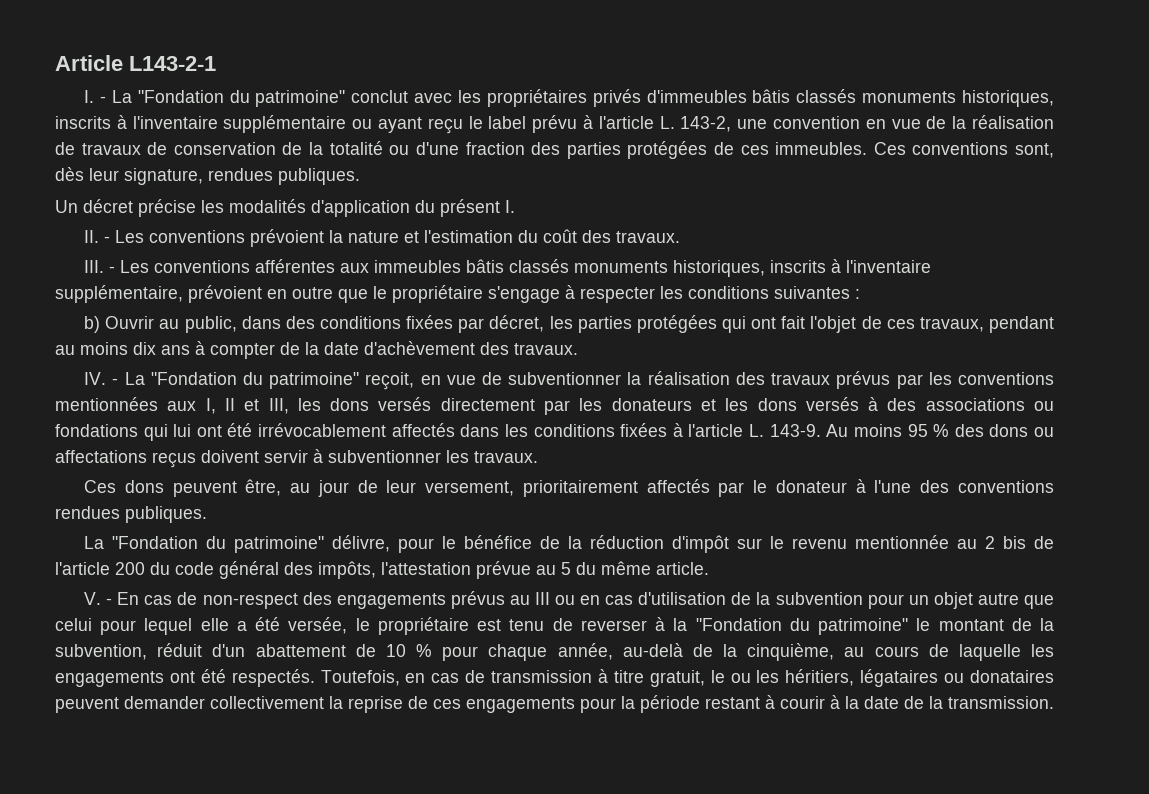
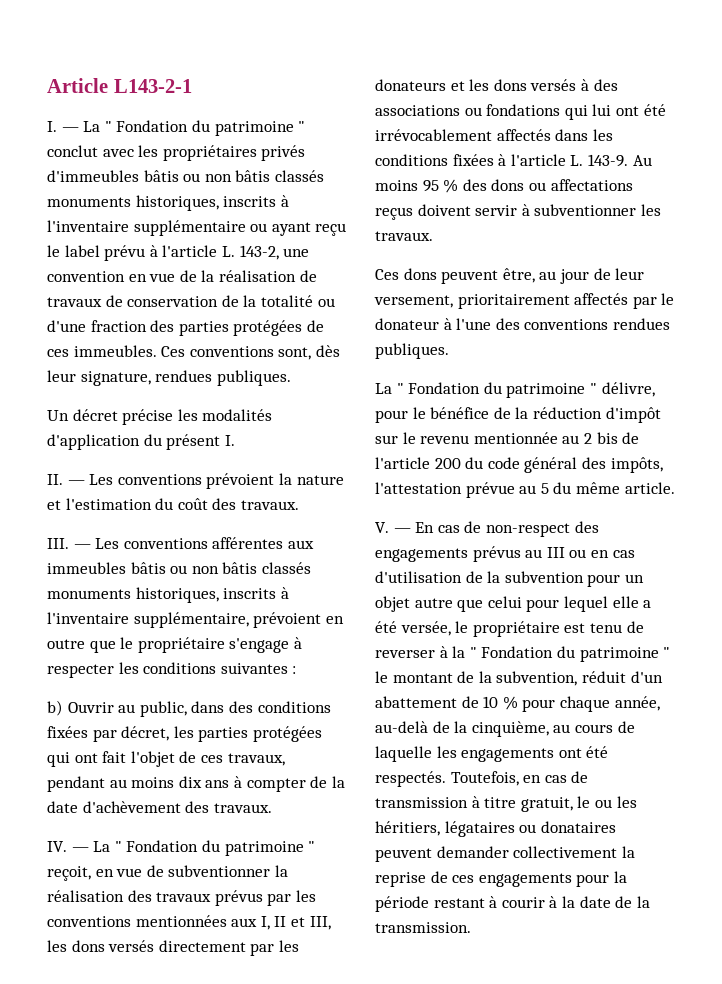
[99,90,346,107] - La "Fondation du patrimoine" -> [61,120,306,136] ― La " Fondation du patrimoine "
(791, 96) none -> [183,170,271,182] ou non bâtis
[104,236,111,243] - -> [67,480,85,485] ―
[109,266,116,273] - -> [73,544,91,549] ―
(505, 266) none -> [170,562,258,574] ou non bâtis
[112,372,360,389] - La "Fondation du patrimoine" -> [71,840,316,856] ― La " Fondation du patrimoine "
[112,536,325,553] "Fondation du patrimoine" -> [396,382,597,398] " Fondation du patrimoine "
[106,598,113,605] - -> [393,528,411,533] ―
[695,618,909,635] "Fondation du patrimoine" -> [469,646,671,662] " Fondation du patrimoine "

